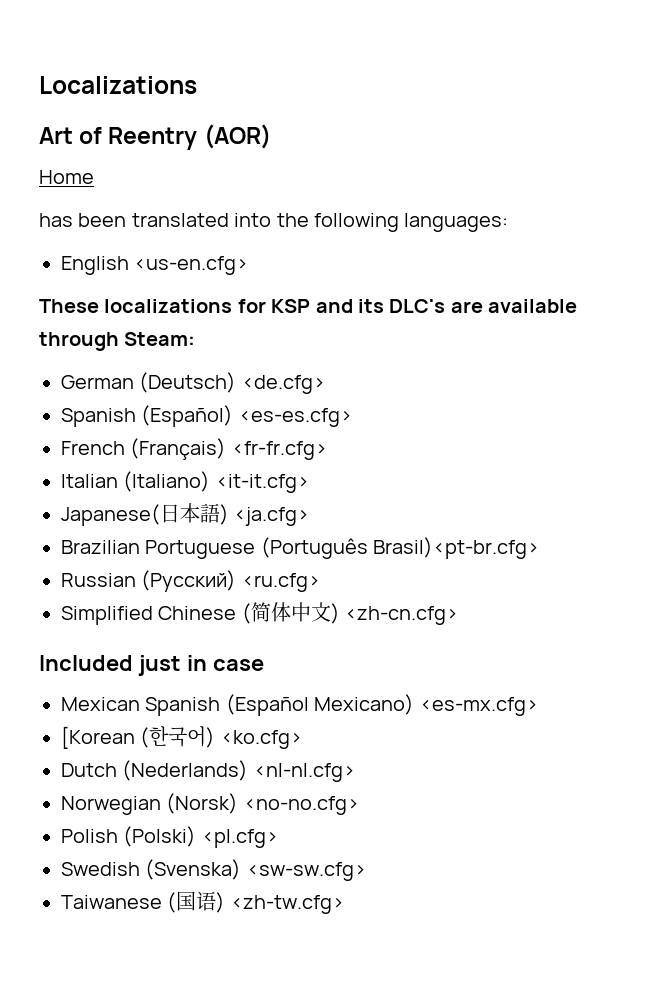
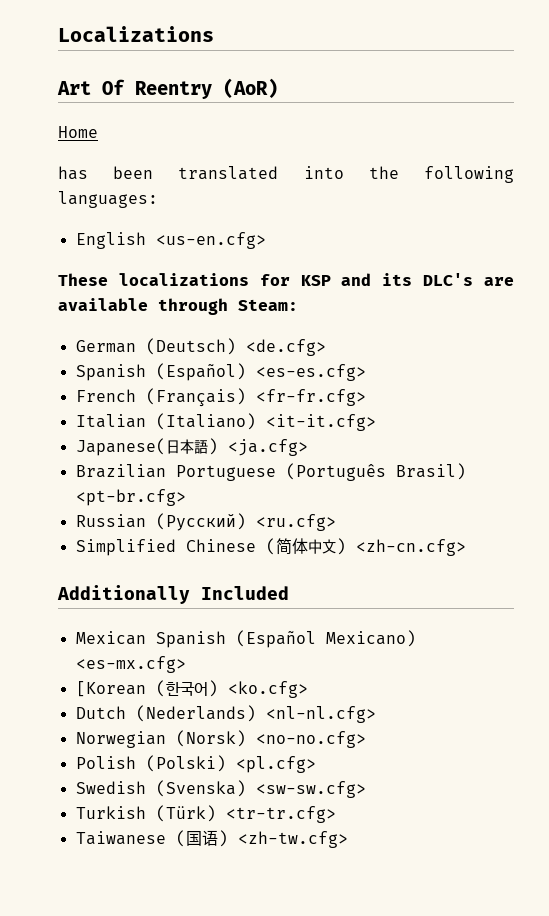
[79,124,271,150] of Reentry (AOR) -> [102,78,278,99] Of Reentry (AoR)
[373,537,540,559] Brasil)<pt-br.cfg> -> [395,463,466,480] [75,489,186,506] Brasil) <pt-br.cfg>
(459, 615) none -> [57,585,190,604] Additionally
[137,655,264,676] just in case -> (289, 593) none
(366, 871) none -> [75,805,336,823] // Turkish (Türk) <tr-tr.cfg>

